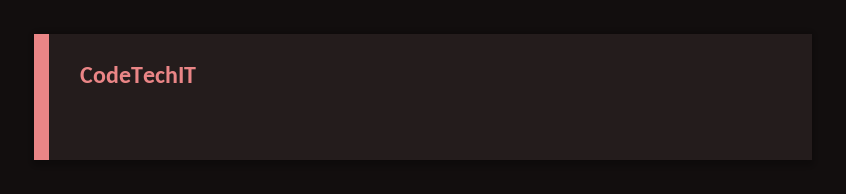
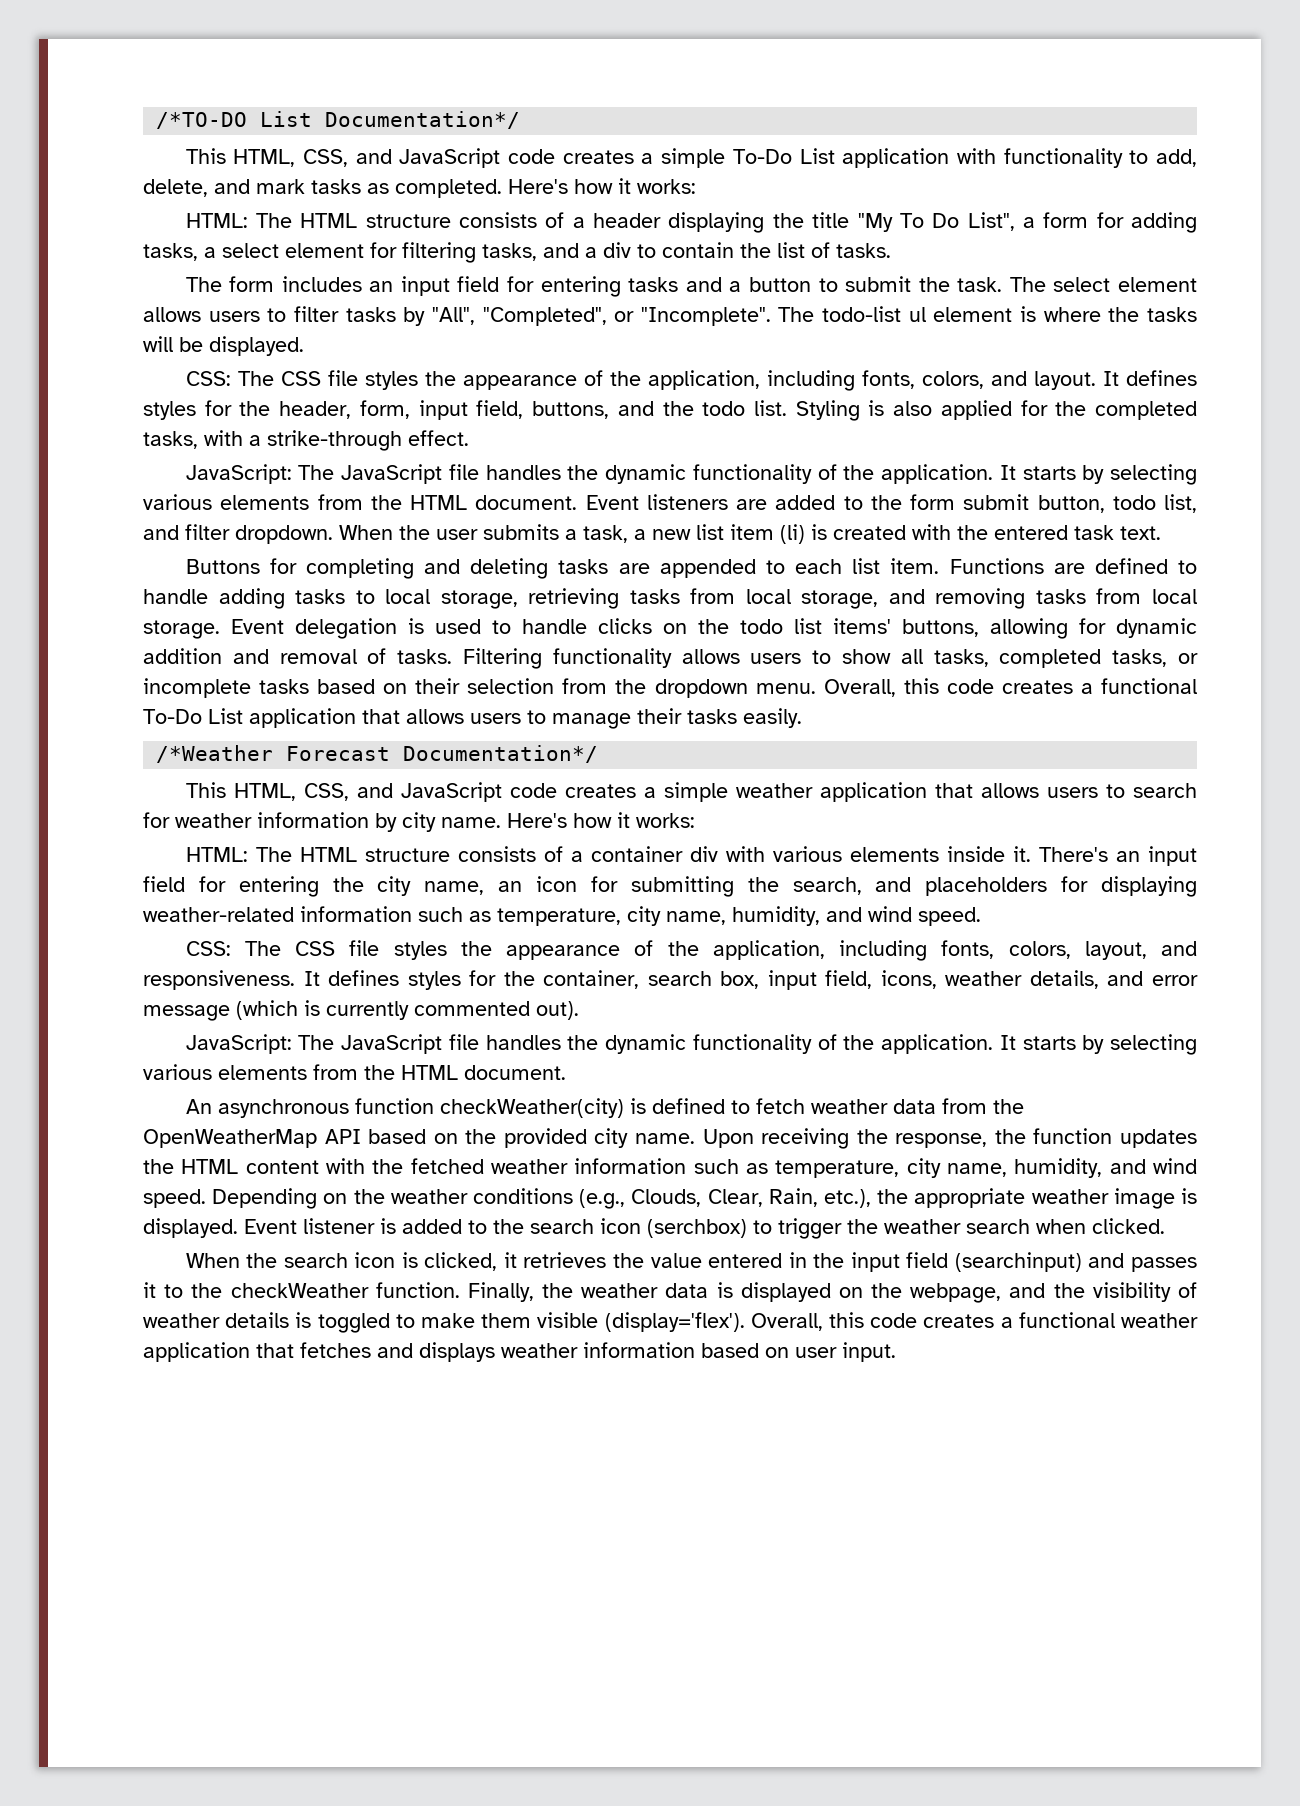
[80,66,196,83] CodeTechIT -> [156,111,521,129] [185,148,1198,168] [143,178,696,198] [185,212,1198,233] [143,242,891,263] [185,276,1197,297] [143,306,1197,326] [143,336,304,356] [185,370,1197,391] [143,400,1197,421] [143,430,469,451] [185,464,1198,485] [143,494,1197,513] [143,524,1161,544] [185,558,1198,579] [143,588,1197,609] [143,618,1197,639] [143,648,1198,669] [143,678,1198,698] [143,708,802,729] [156,745,599,763] [185,782,1197,802] [143,812,695,832] [185,846,1197,866] [143,876,1197,897] [143,906,981,926] [185,940,1197,961] [143,970,1198,990] [143,1000,579,1021] [185,1034,1198,1055] [143,1064,566,1080] [185,1098,1024,1118] [143,1128,1197,1149] [143,1158,1198,1178] [143,1188,1198,1209] [143,1218,1165,1239] [185,1252,1197,1272] [143,1282,1197,1303] [143,1312,1199,1333] [143,1342,896,1362] /*TO-DO List Documentation*/ // This HTML, CSS, and JavaScript code creates a simple To-Do List application with functionality to add, delete, and mark tasks as completed. Here's how it works: // HTML: The HTML structure consists of a header displaying the title "My To Do List", a form for adding tasks, a select element for filtering tasks, and a div to contain the list of tasks. // The form includes an input field for entering tasks and a button to submit the task. The select element allows users to filter tasks by "All", "Completed", or "Incomplete". The todo-list ul element is where the tasks will be displayed. // CSS: The CSS file styles the appearance of the application, including fonts, colors, and layout. It defines styles for the header, form, input field, buttons, and the todo list. Styling is also applied for the completed tasks, with a strike-through effect. // JavaScript: The JavaScript file handles the dynamic functionality of the application. It starts by selecting various elements from the HTML document. Event listeners are added to the form submit button, todo list, and filter dropdown. When the user submits a task, a new list item (li) is created with the entered task text. // Buttons for completing and deleting tasks are appended to each list item. Functions are defined to handle adding tasks to local storage, retrieving tasks from local storage, and removing tasks from local storage. Event delegation is used to handle clicks on the todo list items' buttons, allowing for dynamic addition and removal of tasks. Filtering functionality allows users to show all tasks, completed tasks, or incomplete tasks based on their selection from the dropdown menu. Overall, this code creates a functional To-Do List application that allows users to manage their tasks easily. // /*Weather Forecast Documentation*/ // This HTML, CSS, and JavaScript code creates a simple weather application that allows users to search for weather information by city name. Here's how it works: // HTML: The HTML structure consists of a container div with various elements inside it. There's an input field for entering the city name, an icon for submitting the search, and placeholders for displaying weather-related information such as temperature, city name, humidity, and wind speed. // CSS: The CSS file styles the appearance of the application, including fonts, colors, layout, and responsiveness. It defines styles for the container, search box, input field, icons, weather details, and error message (which is currently commented out). // JavaScript: The JavaScript file handles the dynamic functionality of the application. It starts by selecting various elements from the HTML document. // An asynchronous function checkWeather(city) is defined to fetch weather data from the OpenWeatherMap API based on the provided city name. Upon receiving the response, the function updates the HTML content with the fetched weather information such as temperature, city name, humidity, and wind speed. Depending on the weather conditions (e.g., Clouds, Clear, Rain, etc.), the appropriate weather image is displayed. Event listener is added to the search icon (serchbox) to trigger the weather search when clicked. // When the search icon is clicked, it retrieves the value entered in the input field (searchinput) and passes it to the checkWeather function. Finally, the weather data is displayed on the webpage, and the visibility of weather details is toggled to make them visible (display='flex'). Overall, this code creates a functional weather application that fetches and displays weather information based on user input.

